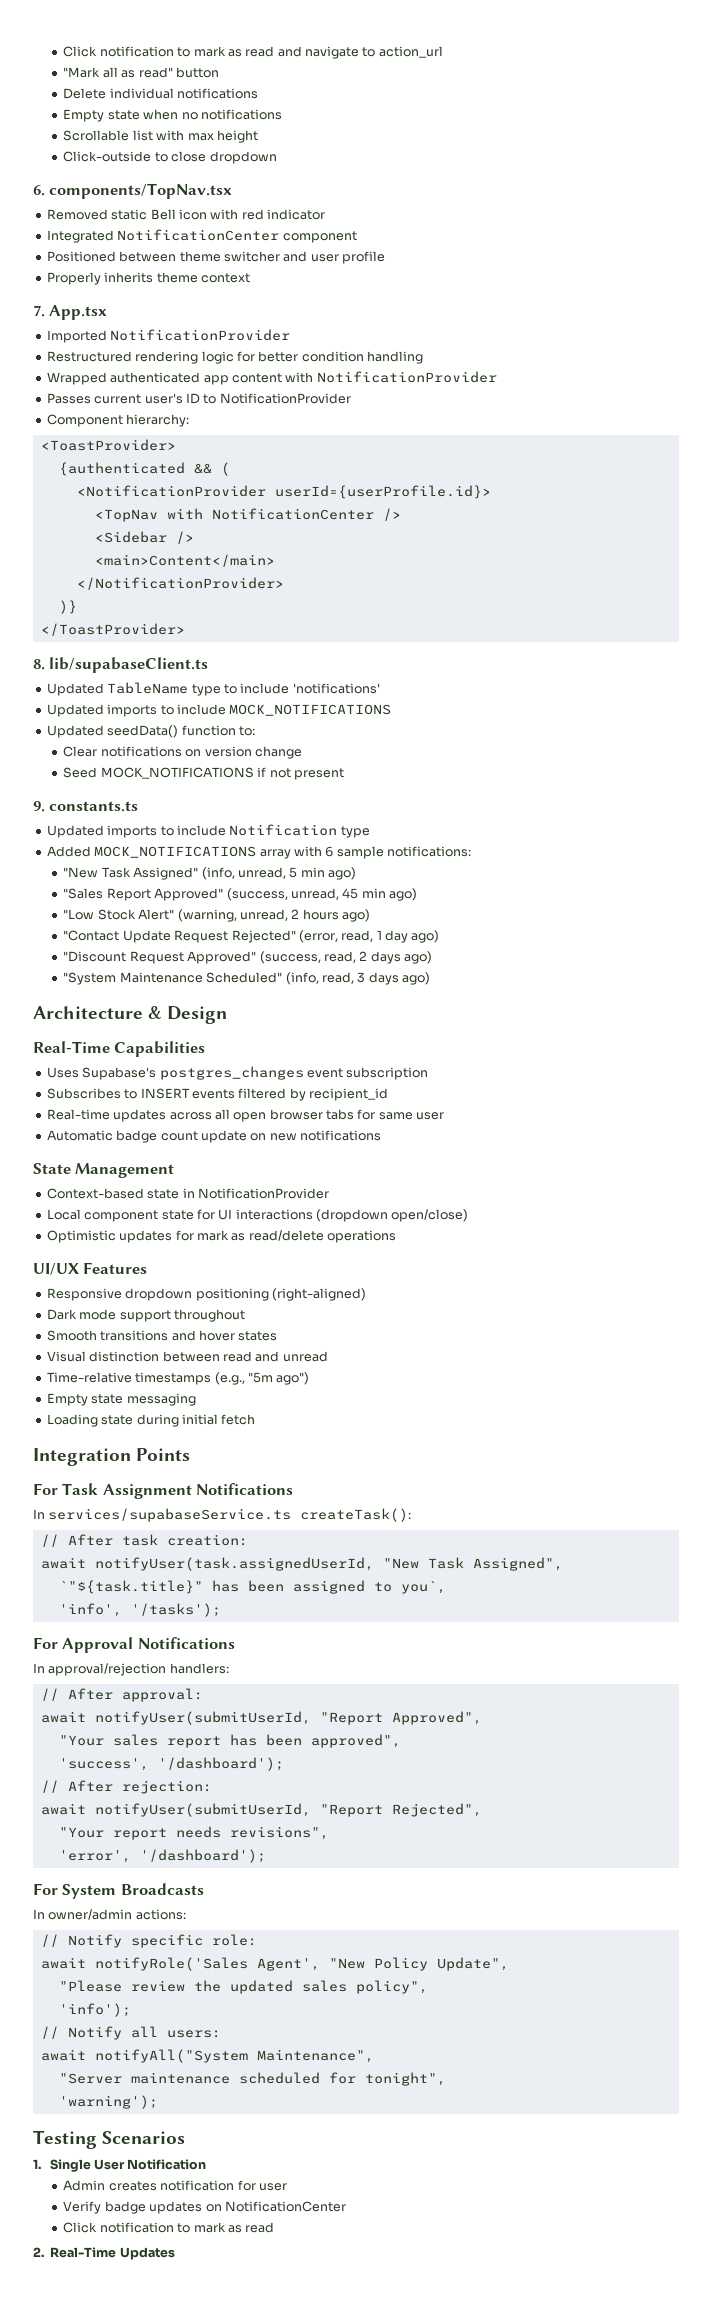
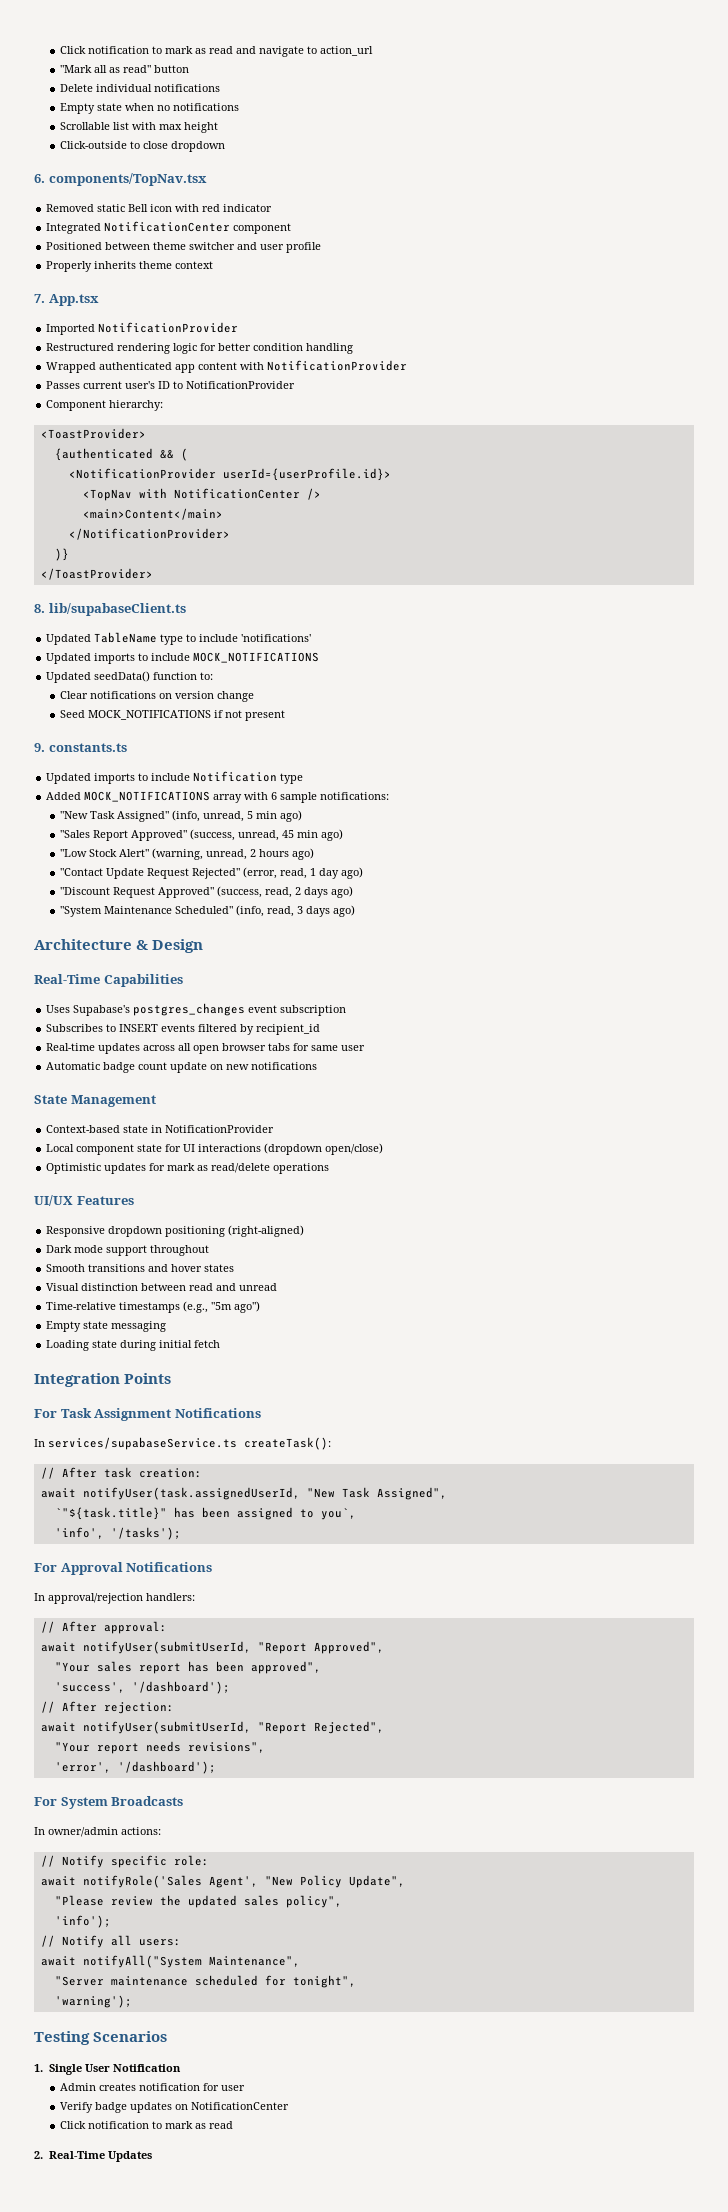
[94,531,194,544] // <Sidebar /> -> (321, 494) none

